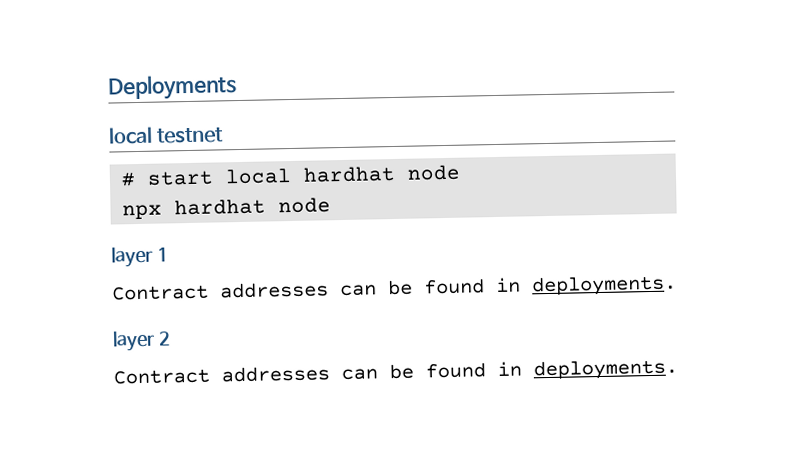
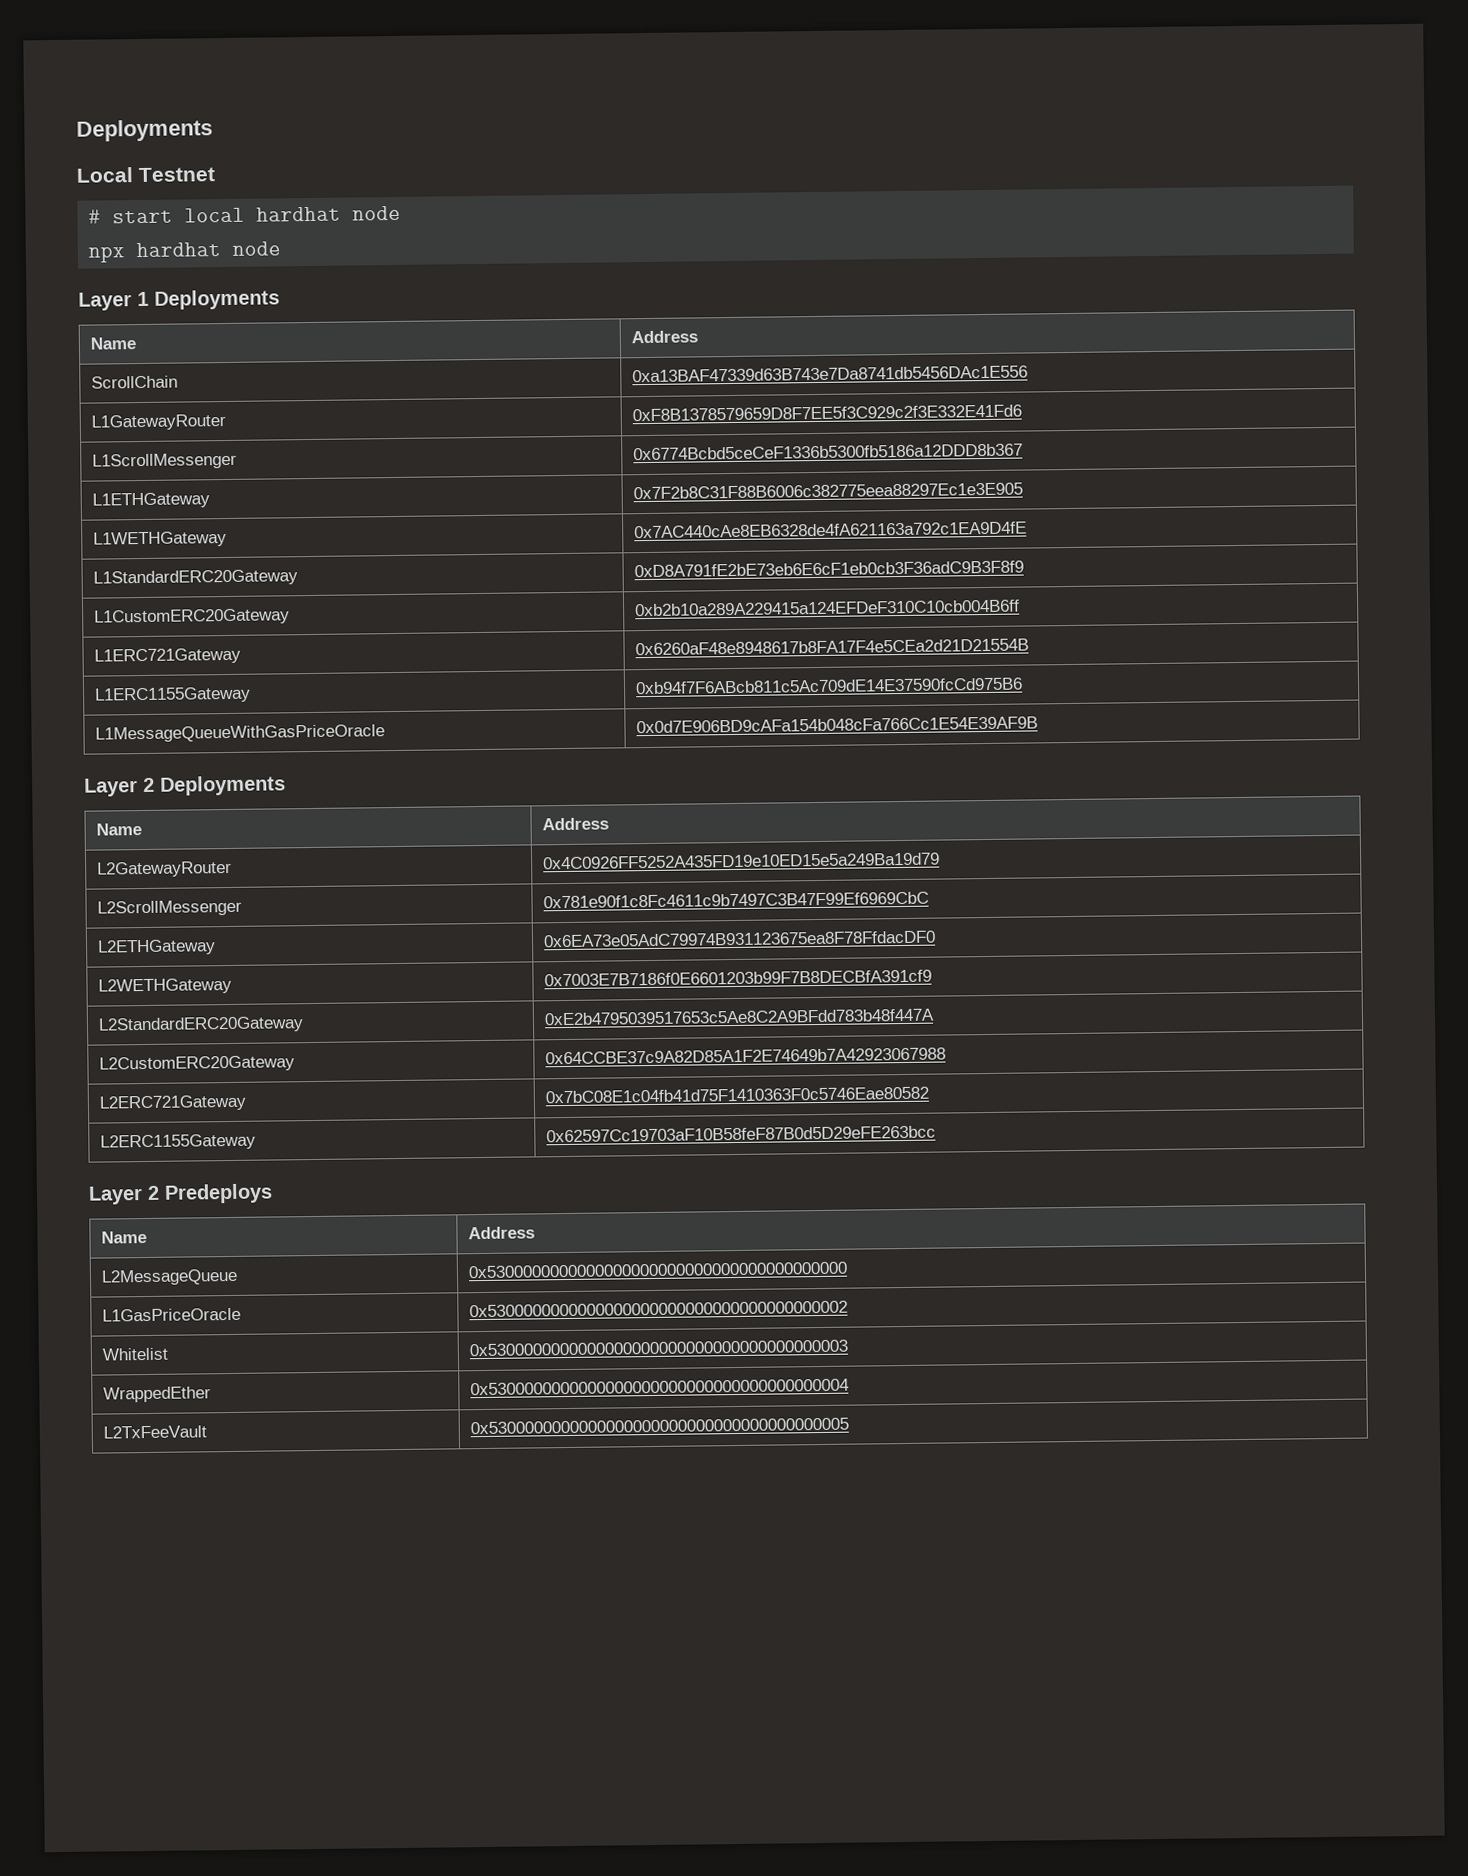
[107,74,237,101] [108,126,225,145] Deployments // local testnet -> [76,119,213,142] [76,167,215,183] Deployments // Local Testnet
[111,246,169,268] [112,274,677,301] [112,330,171,352] [113,358,678,385] layer 1 // Contract addresses can be found in deployments. // layer 2 // Contract addresses can be found in deployments. -> [78,289,280,311] [90,337,137,350] [631,330,699,344] [91,375,179,389] [632,365,1029,383] [91,413,227,431] [632,404,1023,422] [92,452,238,470] [633,443,1024,461] [92,492,211,509] [633,482,1024,500] [93,530,228,548] [634,521,1028,539] [93,569,299,587] [634,560,1025,578] [94,608,291,626] [635,599,1021,617] [94,647,242,665] [635,638,1030,656] [94,686,252,704] [635,677,1024,695] [95,724,386,743] [636,716,1039,734] [84,775,286,797] [96,823,143,836] [542,817,610,831] [97,860,233,878] [543,852,941,870] [97,899,243,917] [543,891,930,909] [97,939,217,956] [543,930,937,948] [98,977,233,995] [544,969,933,987] [98,1016,305,1034] [544,1008,935,1026] [99,1055,296,1073] [545,1047,947,1065] [99,1094,248,1112] [545,1086,930,1104] [100,1133,257,1151] [546,1125,937,1143] [88,1183,273,1205] [101,1230,148,1244] [468,1226,536,1240] [101,1268,239,1286] [468,1261,848,1279] [102,1307,242,1322] [469,1300,849,1318] [102,1347,169,1361] [469,1339,849,1357] [103,1386,212,1403] [470,1378,850,1396] [103,1425,208,1439] [470,1417,850,1435] Layer 1 Deployments // Name | Address // ScrollChain | 0xa13BAF47339d63B743e7Da8741db5456DAc1E556 // L1GatewayRouter | 0xF8B1378579659D8F7EE5f3C929c2f3E332E41Fd6 // L1ScrollMessenger | 0x6774Bcbd5ceCeF1336b5300fb5186a12DDD8b367 // L1ETHGateway | 0x7F2b8C31F88B6006c382775eea88297Ec1e3E905 // L1WETHGateway | 0x7AC440cAe8EB6328de4fA621163a792c1EA9D4fE // L1StandardERC20Gateway | 0xD8A791fE2bE73eb6E6cF1eb0cb3F36adC9B3F8f9 // L1CustomERC20Gateway | 0xb2b10a289A229415a124EFDeF310C10cb004B6ff // L1ERC721Gateway | 0x6260aF48e8948617b8FA17F4e5CEa2d21D21554B // L1ERC1155Gateway | 0xb94f7F6ABcb811c5Ac709dE14E37590fcCd975B6 // L1MessageQueueWithGasPriceOracle | 0x0d7E906BD9cAFa154b048cFa766Cc1E54E39AF9B // Layer 2 Deployments // Name | Address // L2GatewayRouter | 0x4C0926FF5252A435FD19e10ED15e5a249Ba19d79 // L2ScrollMessenger | 0x781e90f1c8Fc4611c9b7497C3B47F99Ef6969CbC // L2ETHGateway | 0x6EA73e05AdC79974B931123675ea8F78FfdacDF0 // L2WETHGateway | 0x7003E7B7186f0E6601203b99F7B8DECBfA391cf9 // L2StandardERC20Gateway | 0xE2b4795039517653c5Ae8C2A9BFdd783b48f447A // L2CustomERC20Gateway | 0x64CCBE37c9A82D85A1F2E74649b7A42923067988 // L2ERC721Gateway | 0x7bC08E1c04fb41d75F1410363F0c5746Eae80582 // L2ERC1155Gateway | 0x62597Cc19703aF10B58feF87B0d5D29eFE263bcc // Layer 2 Predeploys // Name | Address // L2MessageQueue | 0x5300000000000000000000000000000000000000 // L1GasPriceOracle | 0x5300000000000000000000000000000000000002 // Whitelist | 0x5300000000000000000000000000000000000003 // WrappedEther | 0x5300000000000000000000000000000000000004 // L2TxFeeVault | 0x5300000000000000000000000000000000000005

